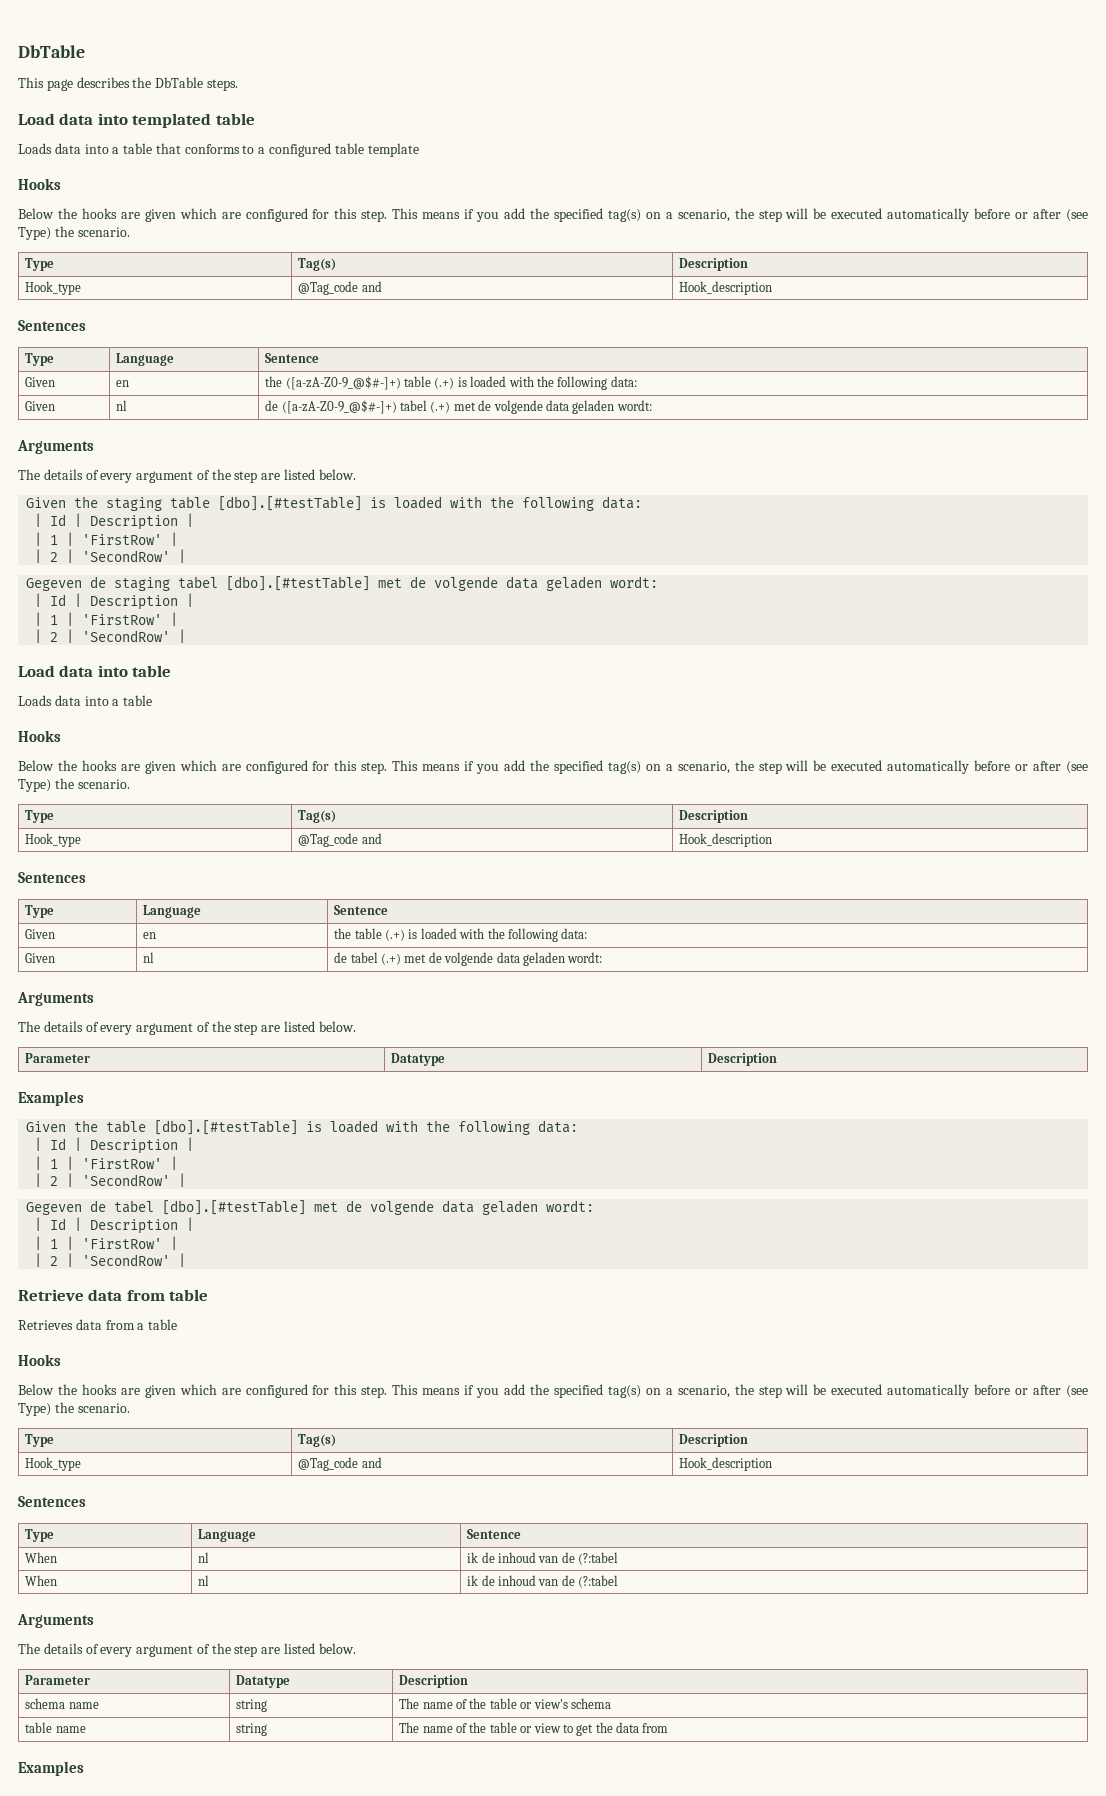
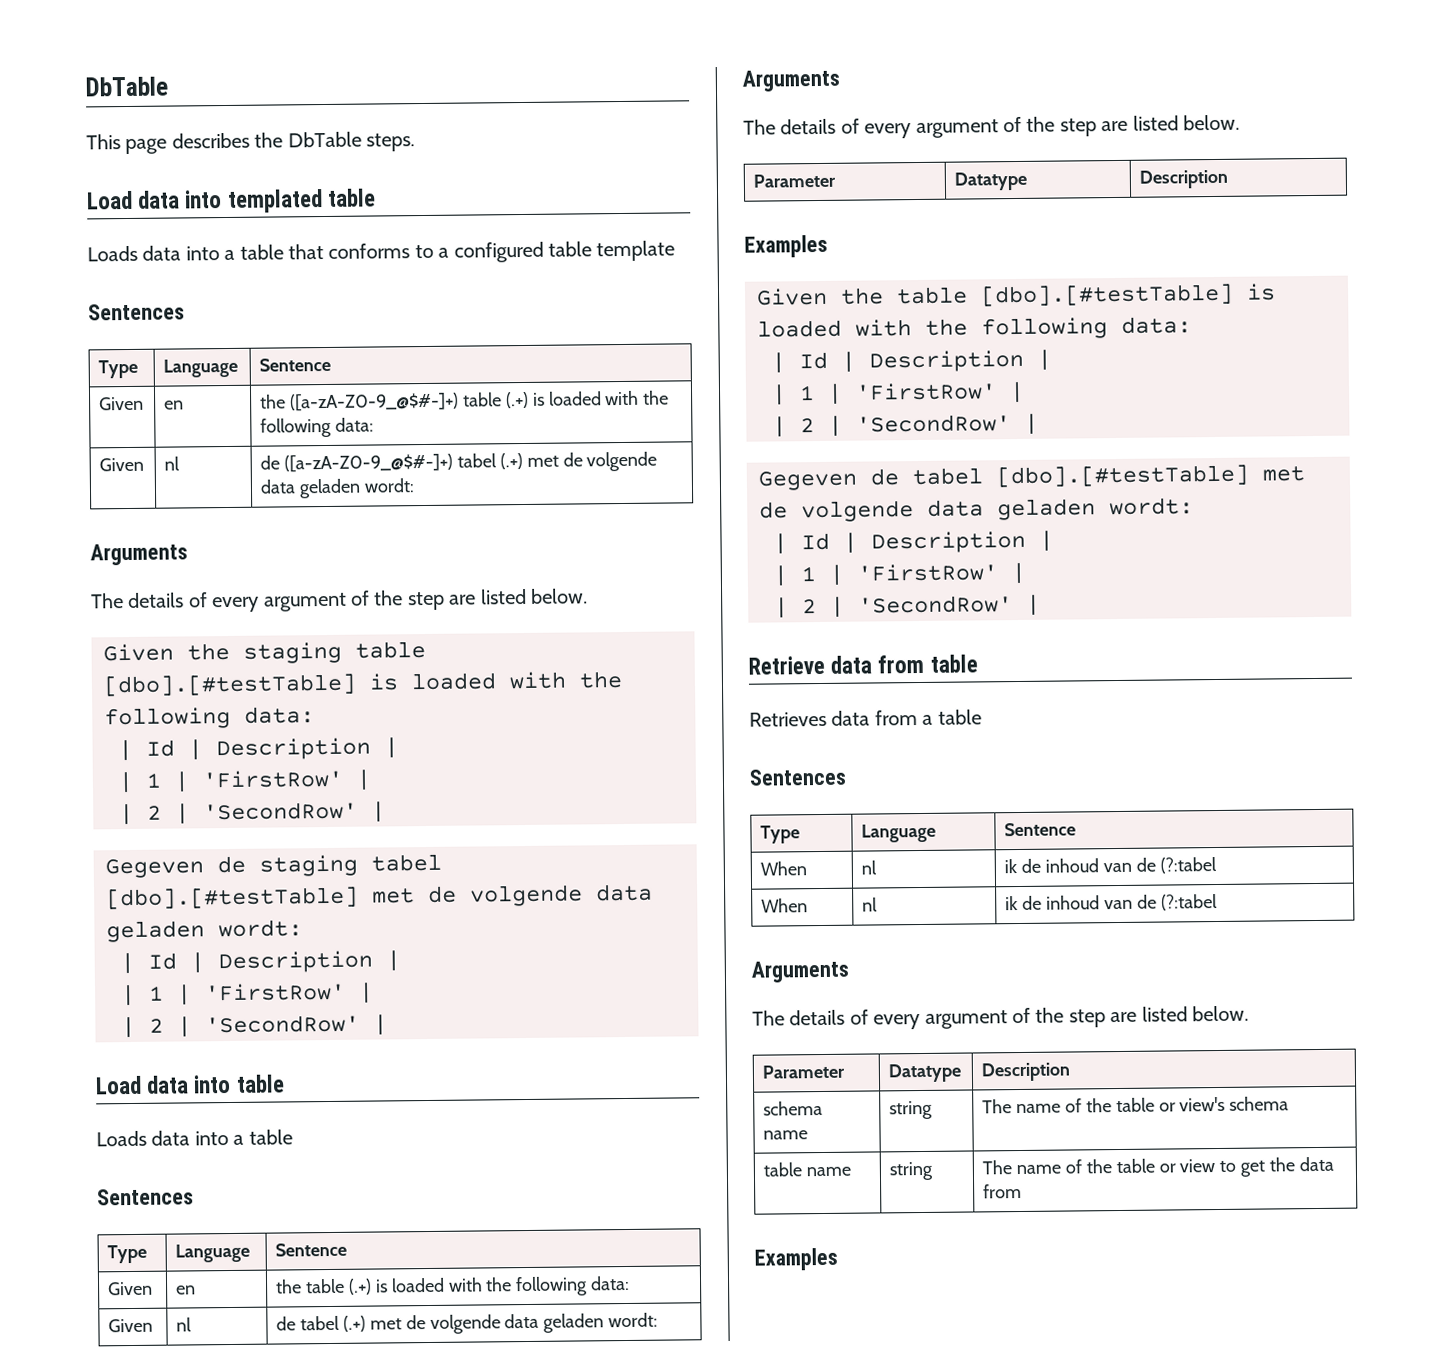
[18,178,61,190] [18,208,1088,222] [18,226,130,240] [25,258,55,271] [298,258,337,271] [679,258,749,271] [25,281,82,295] [298,281,382,295] [679,281,773,295] // Hooks // Below the hooks are given which are configured for this step. This means if you add the specified tag(s) on a scenario, the step will be executed automatically before or after (see Type) the scenario. // Type | Tag(s) | Description // Hook_type | @Tag_code and | Hook_description -> (676, 251) none
[18,730,61,742] [18,760,1088,774] [18,778,130,792] [25,810,55,823] [298,810,337,823] [679,810,749,823] [25,833,82,847] [298,833,382,847] [679,833,773,847] // Hooks // Below the hooks are given which are configured for this step. This means if you add the specified tag(s) on a scenario, the step will be executed automatically before or after (see Type) the scenario. // Type | Tag(s) | Description // Hook_type | @Tag_code and | Hook_description -> (293, 1137) none
[18,1354,61,1366] [18,1384,1088,1398] [18,1402,130,1416] [25,1434,55,1447] [298,1434,337,1447] [679,1434,749,1447] [25,1457,82,1471] [298,1457,382,1471] [679,1457,773,1471] // Hooks // Below the hooks are given which are configured for this step. This means if you add the specified tag(s) on a scenario, the step will be executed automatically before or after (see Type) the scenario. // Type | Tag(s) | Description // Hook_type | @Tag_code and | Hook_description -> (982, 717) none

